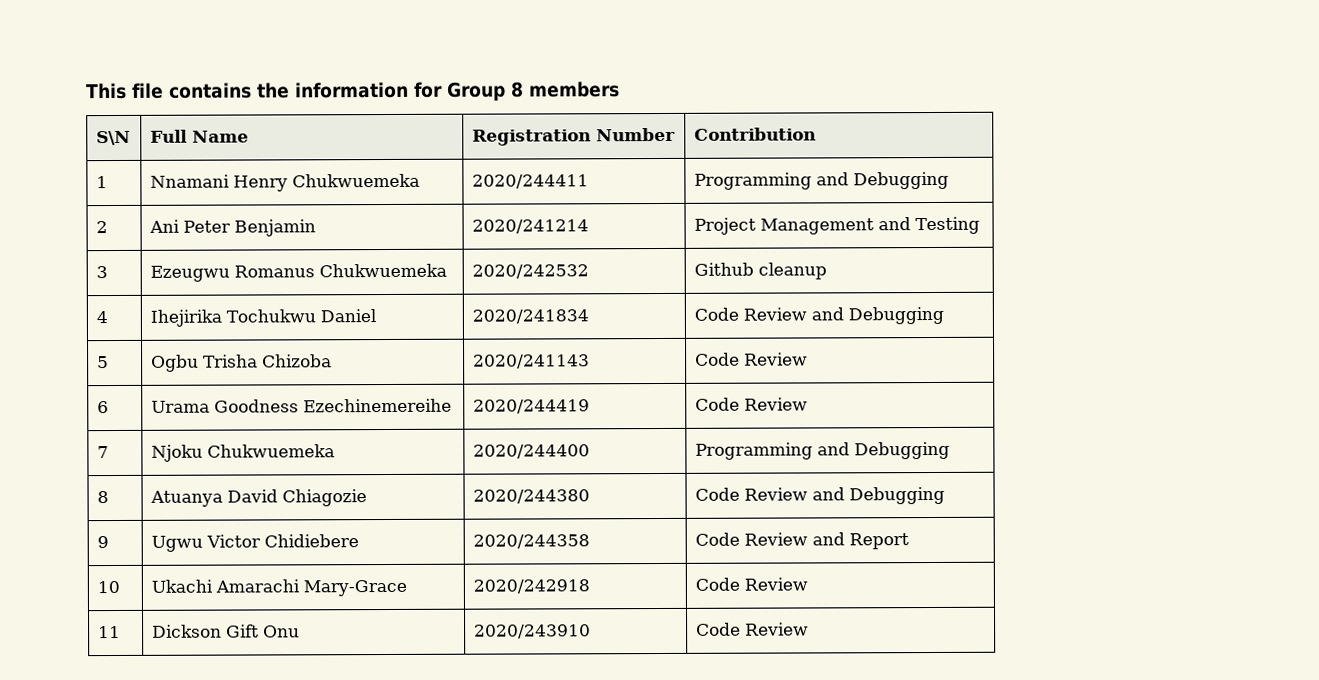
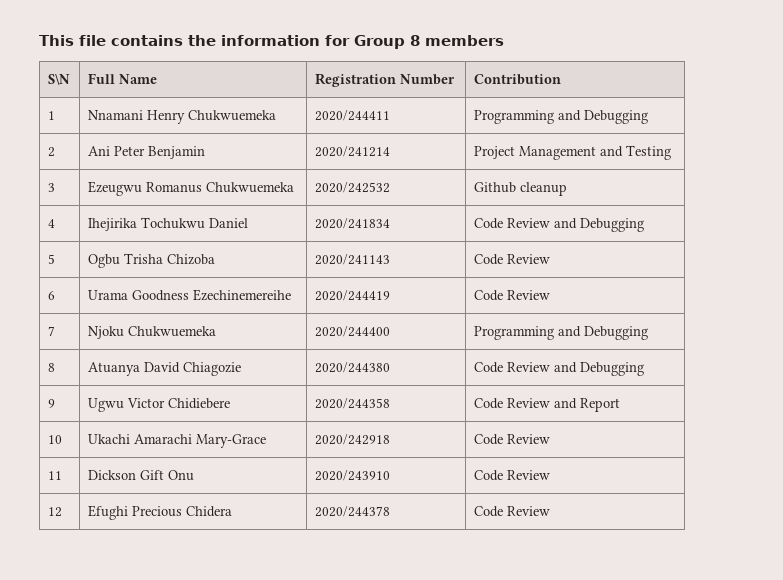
(809, 629) none -> [47,507,62,517] [87,505,232,520] [314,506,390,517] [473,506,550,517] // 12 | Efughi Precious Chidera | 2020/244378 | Code Review

